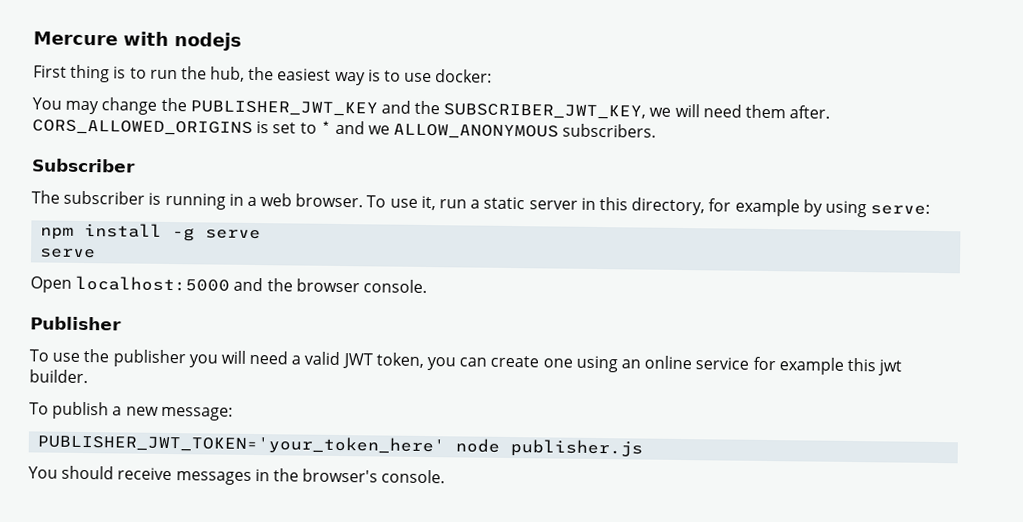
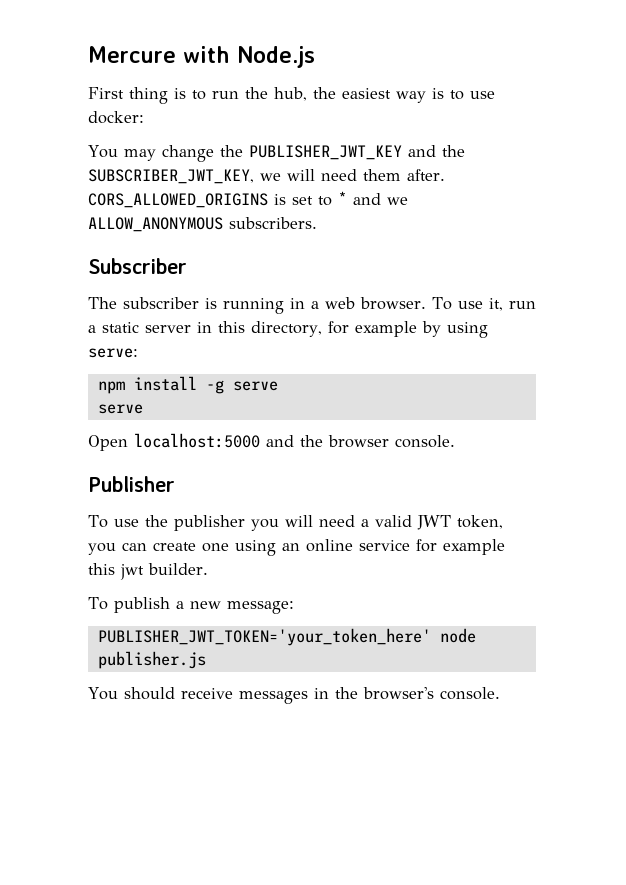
[174,32,242,51] nodejs -> [237,46,315,68] Node.js

